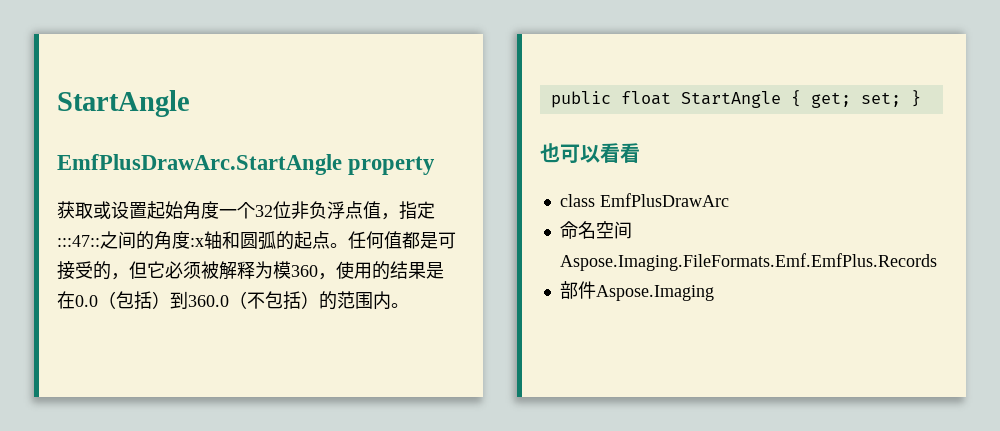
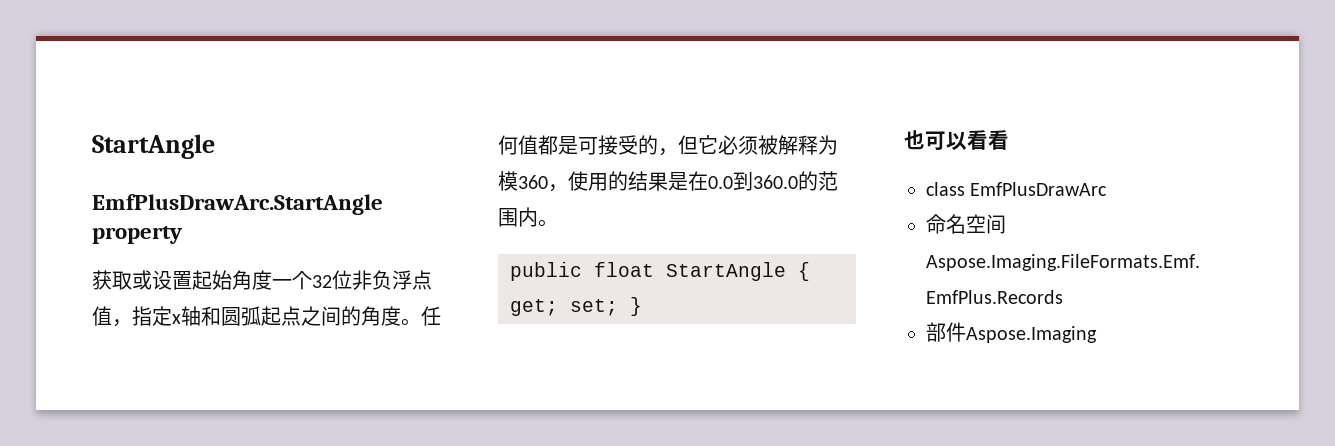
[57,231,330,250] :::47::之间的角度:x轴和圆弧的起点 -> [172,306,401,326] x轴和圆弧起点之间的角度
[98,291,319,309] （包括）到360.0（不包括） -> [733,172,798,191] 到360.0

